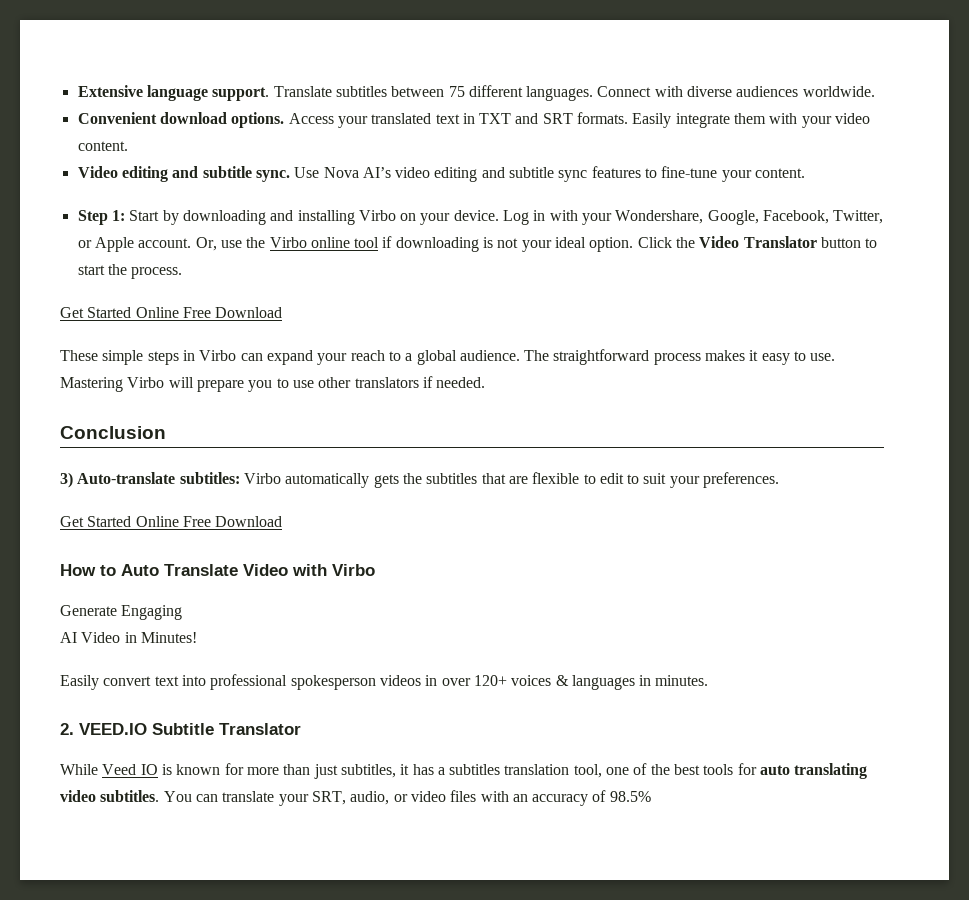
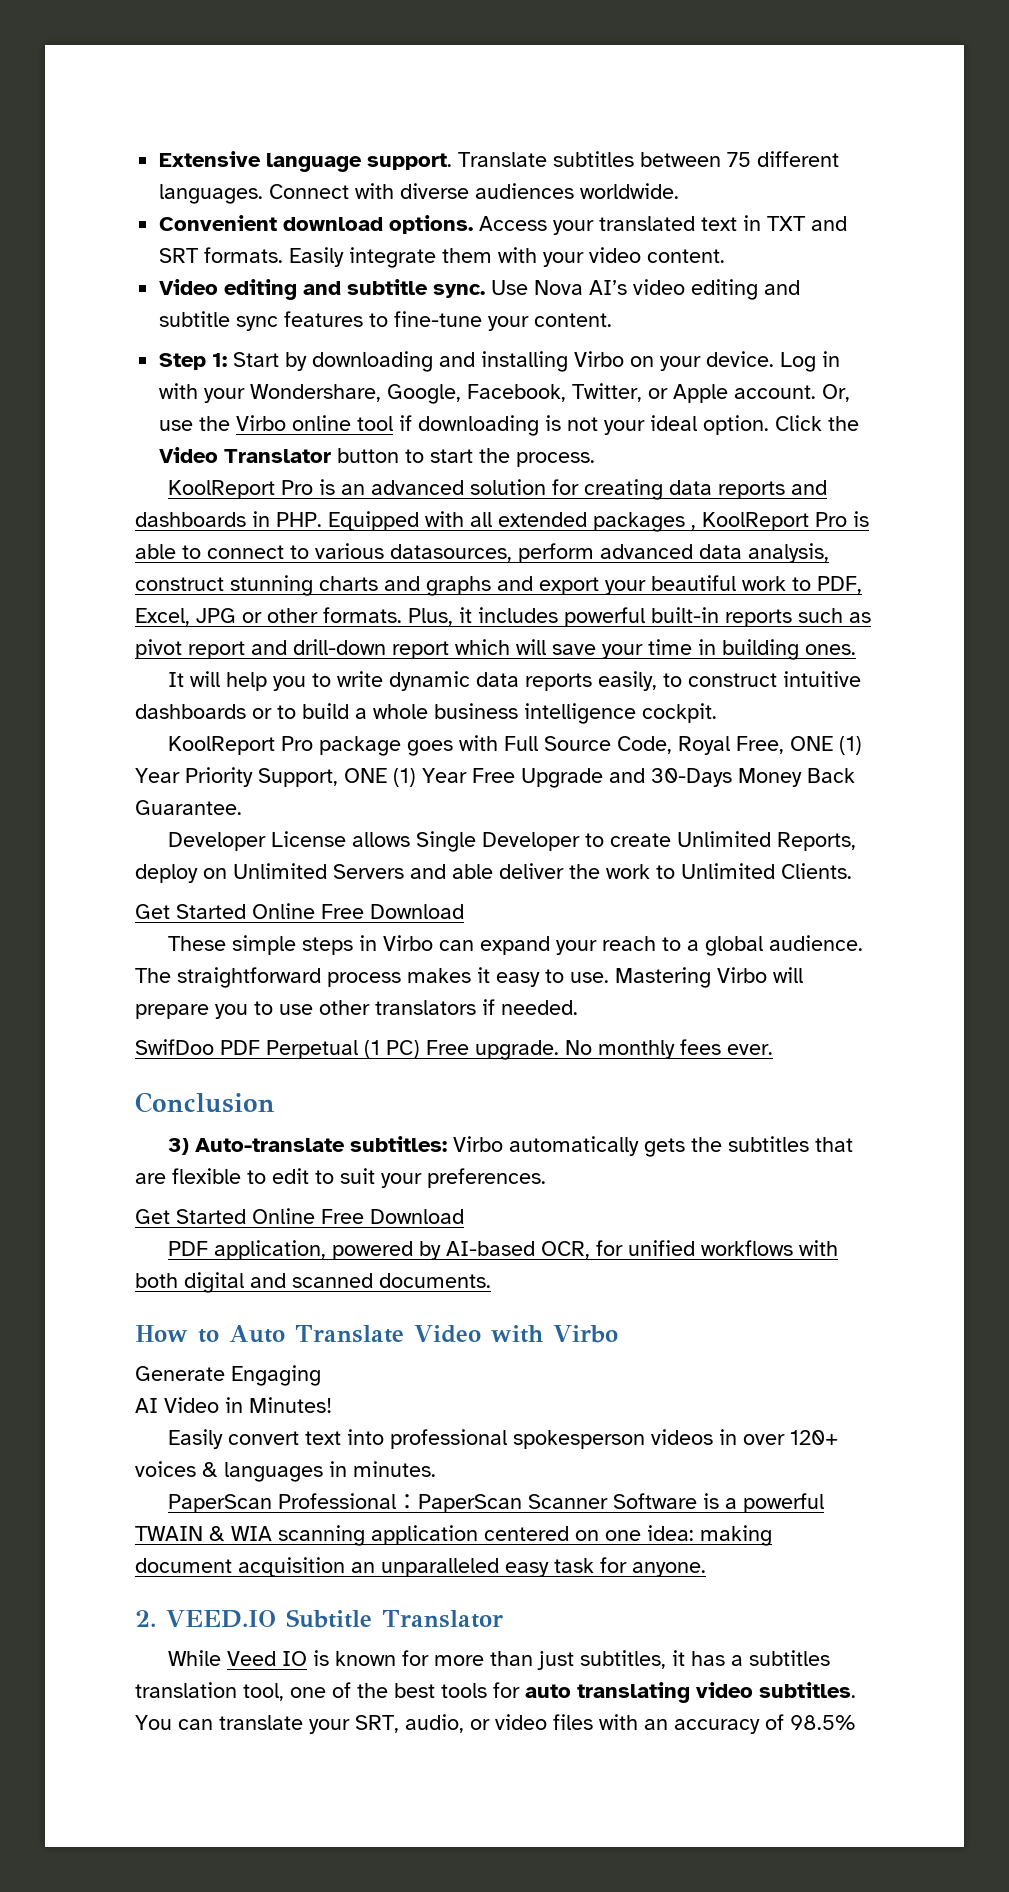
(183, 273) none -> [167,479,827,500] [135,511,869,532] [135,543,829,563] [135,575,862,596] [135,607,871,627] [135,639,856,660] [167,671,861,691] [135,703,717,724] [167,735,862,756] [135,767,855,788] [135,800,242,815] [167,831,856,852] [135,863,852,883] // KoolReport Pro is an advanced solution for creating data reports and dashboards in PHP. Equipped with all extended packages , KoolReport Pro is able to connect to various datasources, perform advanced data analysis, construct stunning charts and graphs and export your beautiful work to PDF, Excel, JPG or other formats. Plus, it includes powerful built-in reports such as pivot report and drill-down report which will save your time in building ones. // It will help you to write dynamic data reports easily, to construct intuitive dashboards or to build a whole business intelligence cockpit. // KoolReport Pro package goes with Full Source Code, Royal Free, ONE (1) Year Priority Support, ONE (1) Year Free Upgrade and 30-Days Money Back Guarantee. // Developer License allows Single Developer to create Unlimited Reports, deploy on Unlimited Servers and able deliver the work to Unlimited Clients.
(486, 382) none -> [135,1039,773,1060] // SwifDoo PDF Perpetual (1 PC) Free upgrade. No monthly fees ever.
(283, 521) none -> [167,1240,838,1260] [135,1272,491,1293] // PDF application, powered by AI-based OCR, for unified workflows with both digital and scanned documents.
(709, 680) none -> [167,1493,824,1513] [135,1525,772,1546] [135,1557,706,1577] // PaperScan Professional：PaperScan Scanner Software is a powerful TWAIN & WIA scanning application centered on one idea: making document acquisition an unparalleled easy task for anyone.

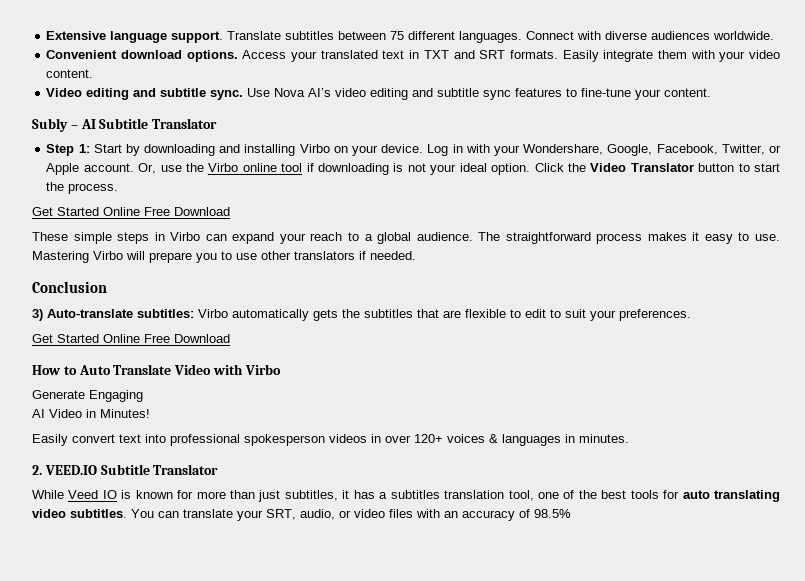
(613, 320) none -> [32,118,218,132] // Subly – AI Subtitle Translator
[167,479,827,500] [135,511,869,532] [135,543,829,563] [135,575,862,596] [135,607,871,627] [135,639,856,660] [167,671,861,691] [135,703,717,724] [167,735,862,756] [135,767,855,788] [135,800,242,815] [167,831,856,852] [135,863,852,883] // KoolReport Pro is an advanced solution for creating data reports and dashboards in PHP. Equipped with all extended packages , KoolReport Pro is able to connect to various datasources, perform advanced data analysis, construct stunning charts and graphs and export your beautiful work to PDF, Excel, JPG or other formats. Plus, it includes powerful built-in reports such as pivot report and drill-down report which will save your time in building ones. // It will help you to write dynamic data reports easily, to construct intuitive dashboards or to build a whole business intelligence cockpit. // KoolReport Pro package goes with Full Source Code, Royal Free, ONE (1) Year Priority Support, ONE (1) Year Free Upgrade and 30-Days Money Back Guarantee. // Developer License allows Single Developer to create Unlimited Reports, deploy on Unlimited Servers and able deliver the work to Unlimited Clients. -> (119, 188) none
[135,1039,773,1060] // SwifDoo PDF Perpetual (1 PC) Free upgrade. No monthly fees ever. -> (416, 255) none
[167,1240,838,1260] [135,1272,491,1293] // PDF application, powered by AI-based OCR, for unified workflows with both digital and scanned documents. -> (230, 338) none
[167,1493,824,1513] [135,1525,772,1546] [135,1557,706,1577] // PaperScan Professional：PaperScan Scanner Software is a powerful TWAIN & WIA scanning application centered on one idea: making document acquisition an unparalleled easy task for anyone. -> (629, 438) none

